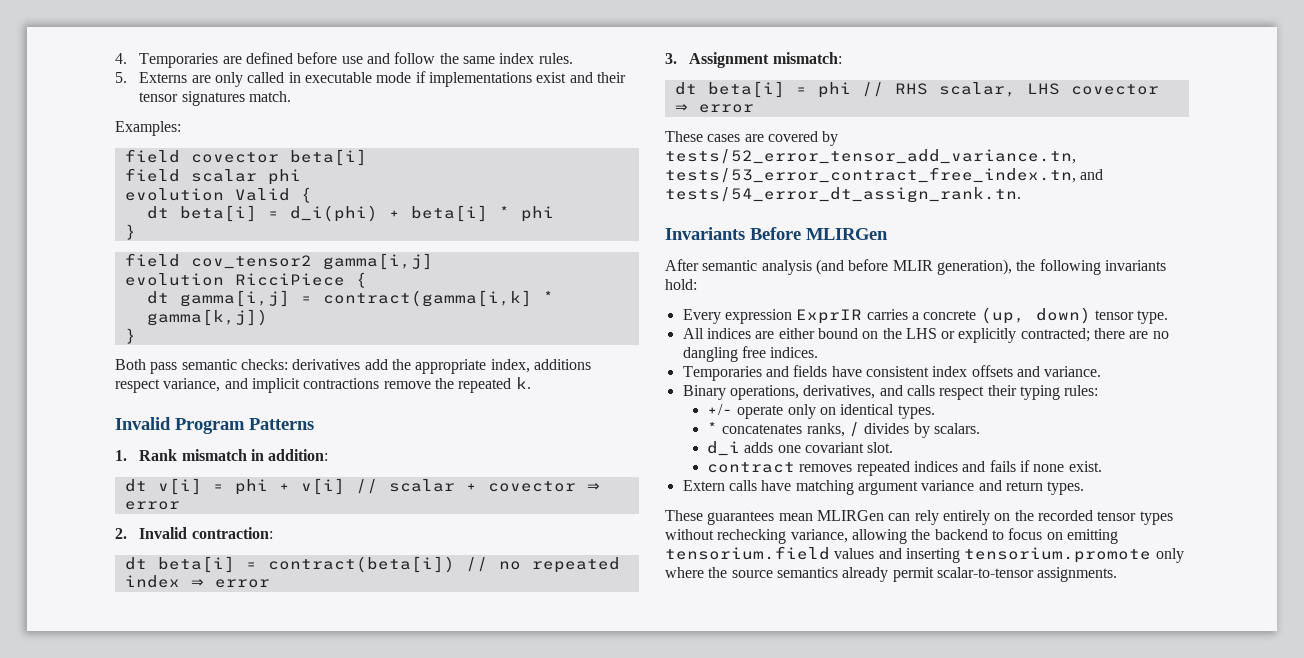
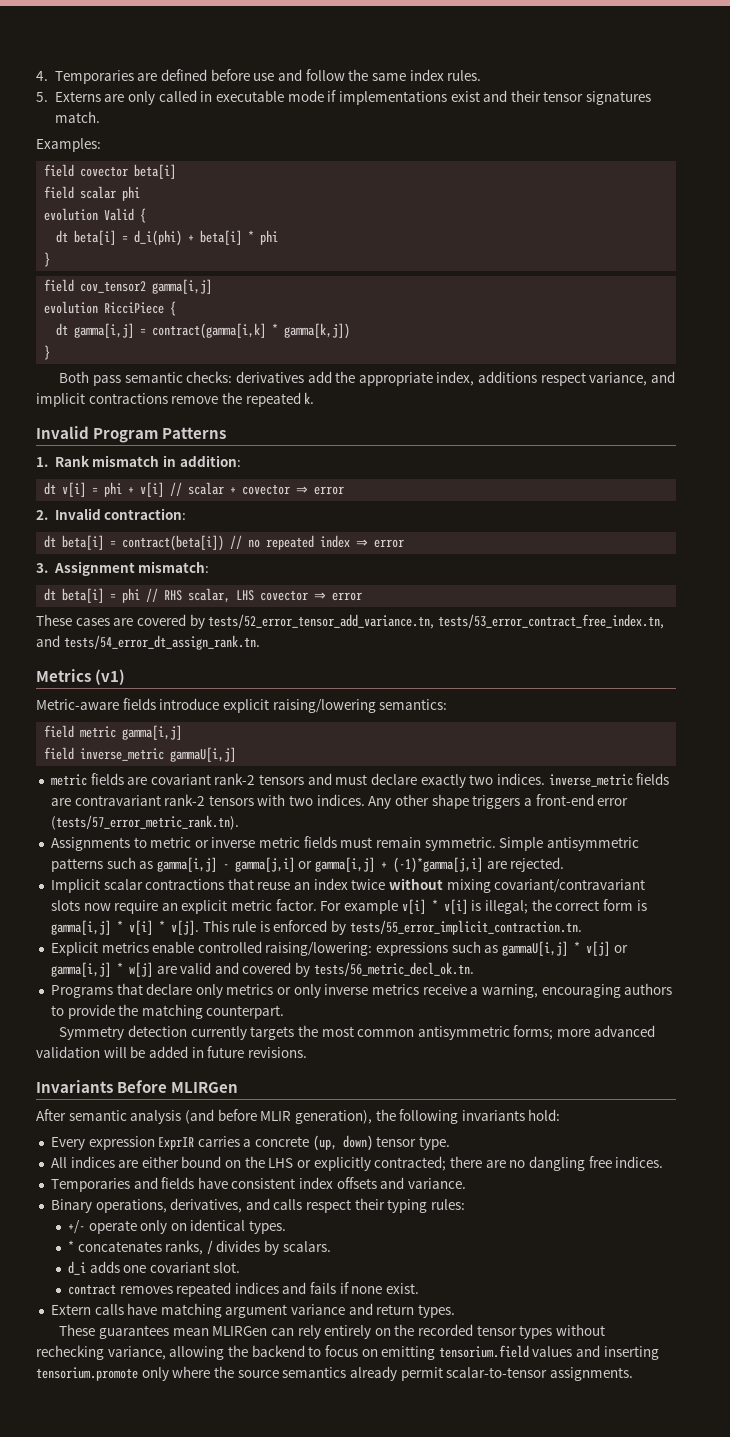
(1021, 195) none -> [36,669,126,685] [36,698,448,713] [44,725,183,740] [44,747,237,762] [50,773,670,788] [50,794,629,809] [50,815,239,830] [50,836,639,851] [50,857,565,873] [50,878,646,893] [50,899,647,914] [50,920,582,935] [50,941,628,956] [50,962,474,977] [50,983,673,998] [50,1004,285,1019] [59,1025,655,1040] [36,1046,307,1058] // Metrics (v1) // Metric-aware fields introduce explicit raising/lowering semantics: // field metric gamma[i,j] // field inverse_metric gammaU[i,j] // metric fields are covariant rank-2 tensors and must declare exactly two indices. inverse_metric fields are contravariant rank-2 tensors with two indices. Any other shape triggers a front-end error (tests/57_error_metric_rank.tn). // Assignments to metric or inverse metric fields must remain symmetric. Simple antisymmetric patterns such as gamma[i,j] - gamma[j,i] or gamma[i,j] + (-1)*gamma[j,i] are rejected. // Implicit scalar contractions that reuse an index twice without mixing covariant/contravariant slots now require an explicit metric factor. For example v[i] * v[i] is illegal; the correct form is gamma[i,j] * v[i] * v[j]. This rule is enforced by tests/55_error_implicit_contraction.tn. // Explicit metrics enable controlled raising/lowering: expressions such as gammaU[i,j] * v[j] or gamma[i,j] * w[j] are valid and covered by tests/56_metric_decl_ok.tn. // Programs that declare only metrics or only inverse metrics receive a warning, encouraging authors to provide the matching counterpart. // Symmetry detection currently targets the most common antisymmetric forms; more advanced validation will be added in future revisions.

